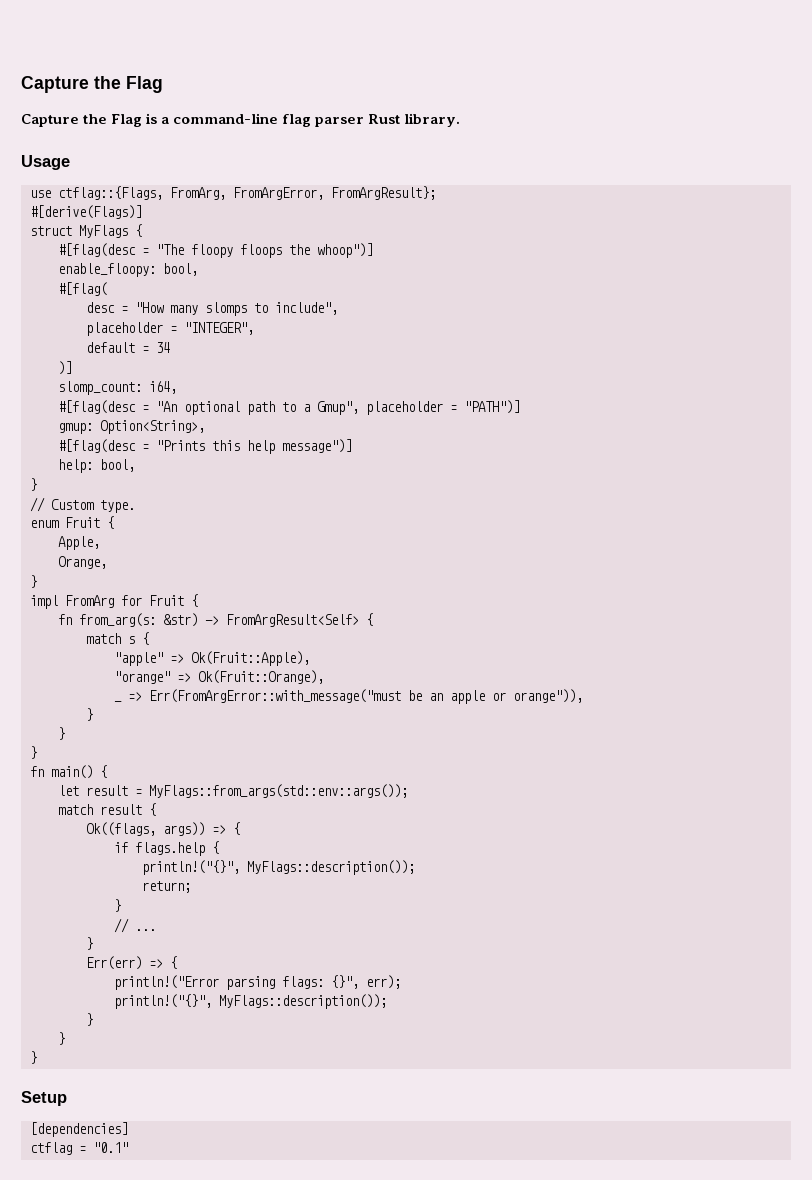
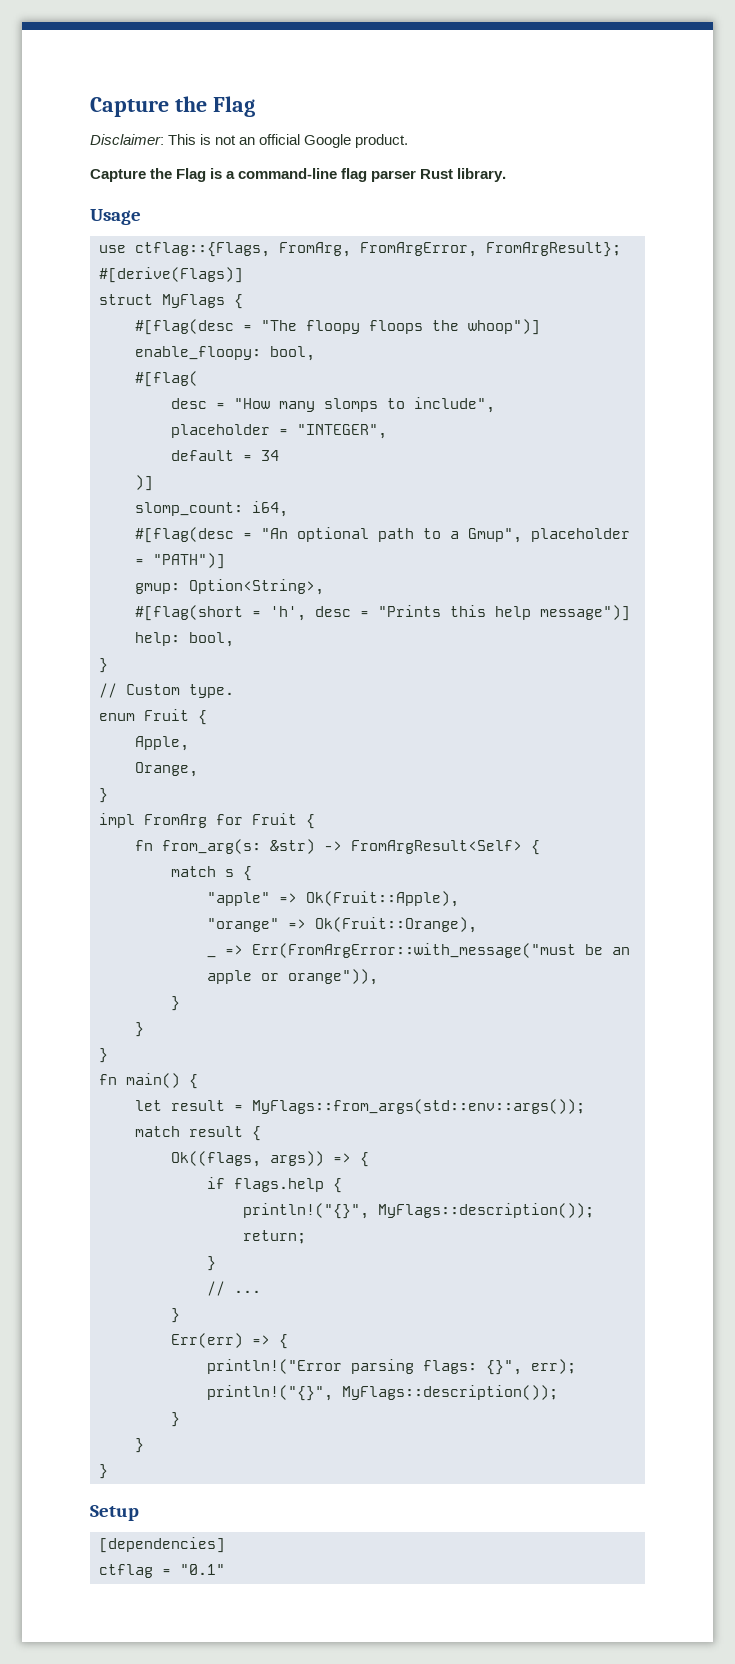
[21,76,163,93] Capture the Flag -> [90,96,255,117] [90,134,409,148] Capture the Flag // Disclaimer: This is not an official Google product.
[58,439,136,453] #[flag(desc -> [135,605,351,621] #[flag(short = 'h', desc

